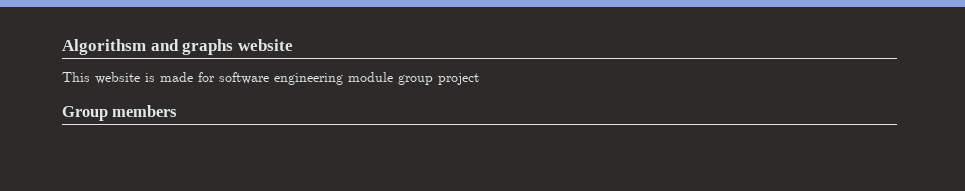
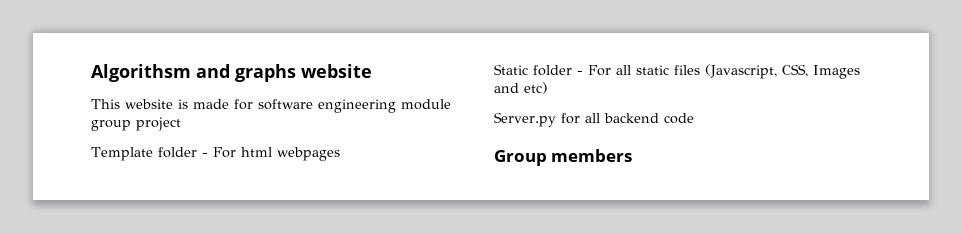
(479, 79) none -> [91,147,340,161] [494,64,860,79] [494,82,548,94] [494,112,694,127] // Template folder - For html webpages // Static folder - For all static files (Javascript, CSS, Images and etc) // Server.py for all backend code

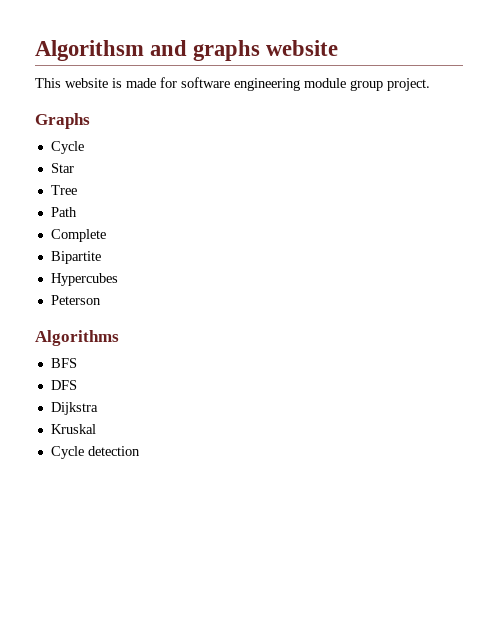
[136,117,181,131] [91,147,340,161] [494,64,860,79] [494,82,548,94] [494,112,694,127] [494,149,633,166] project // Template folder - For html webpages // Static folder - For all static files (Javascript, CSS, Images and etc) // Server.py for all backend code // Group members -> [387,78,430,91] [35,113,90,129] [50,141,84,154] [50,163,74,173] [50,185,77,195] [50,207,77,217] [50,229,106,242] [50,251,101,264] [50,273,118,286] [50,295,101,305] [35,330,119,346] [50,358,77,368] [50,380,77,390] [50,402,98,415] [50,424,96,434] [50,446,140,459] project. // Graphs // Cycle // Star // Tree // Path // Complete // Bipartite // Hypercubes // Peterson // Algorithms // BFS // DFS // Dijkstra // Kruskal // Cycle detection

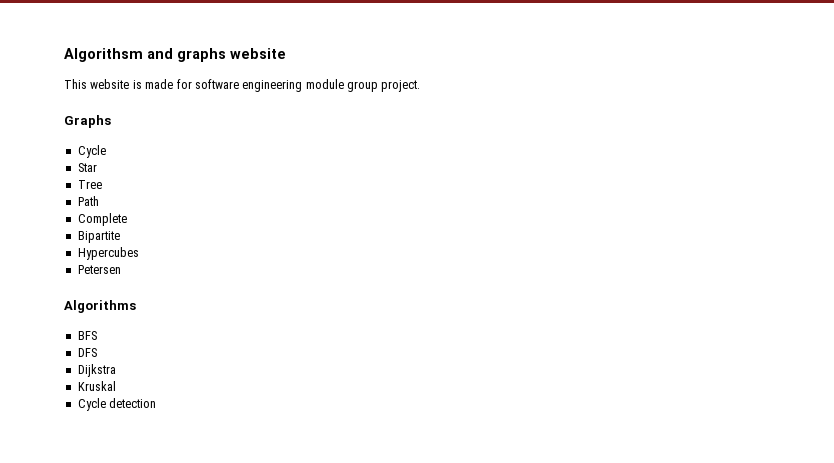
[50,295,101,305] Peterson -> [77,265,121,274] Petersen

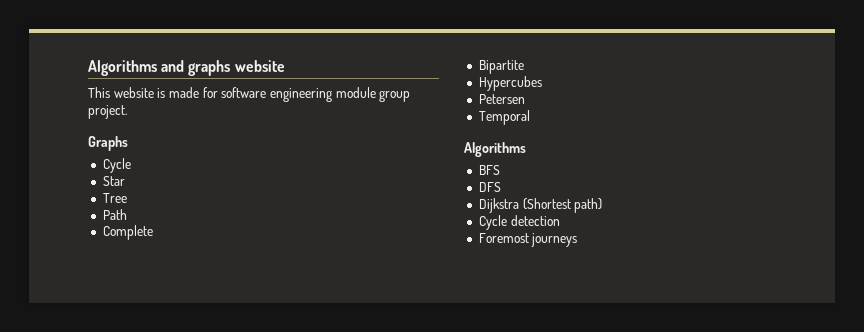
[64,48,143,62] Algorithsm -> [88,60,157,76] Algorithms
(121, 269) none -> [478,110,530,125] // Temporal
[77,381,116,391] // Kruskal -> [522,198,603,213] (Shortest path)
(157, 403) none -> [478,233,578,247] // Foremost journeys

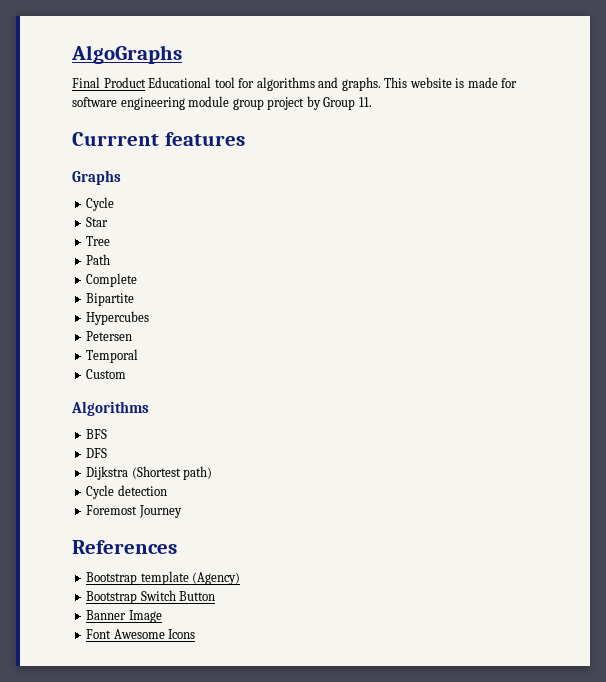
[88,60,285,76] Algorithms and graphs website // -> [71,45,182,64] [72,77,381,91] AlgoGraphs // Final Product Educational tool for algorithms and graphs.
[88,105,127,119] project. -> [267,96,372,110] [72,132,245,146] project by Group 11. // Currrent features
(530, 117) none -> [86,369,127,379] // Custom
[531,233,578,247] journeys -> [138,505,182,518] [72,540,177,554] [86,571,241,585] [86,590,216,604] [86,610,162,623] [86,629,196,639] Journey // References // Bootstrap template (Agency) // Bootstrap Switch Button // Banner Image // Font Awesome Icons

